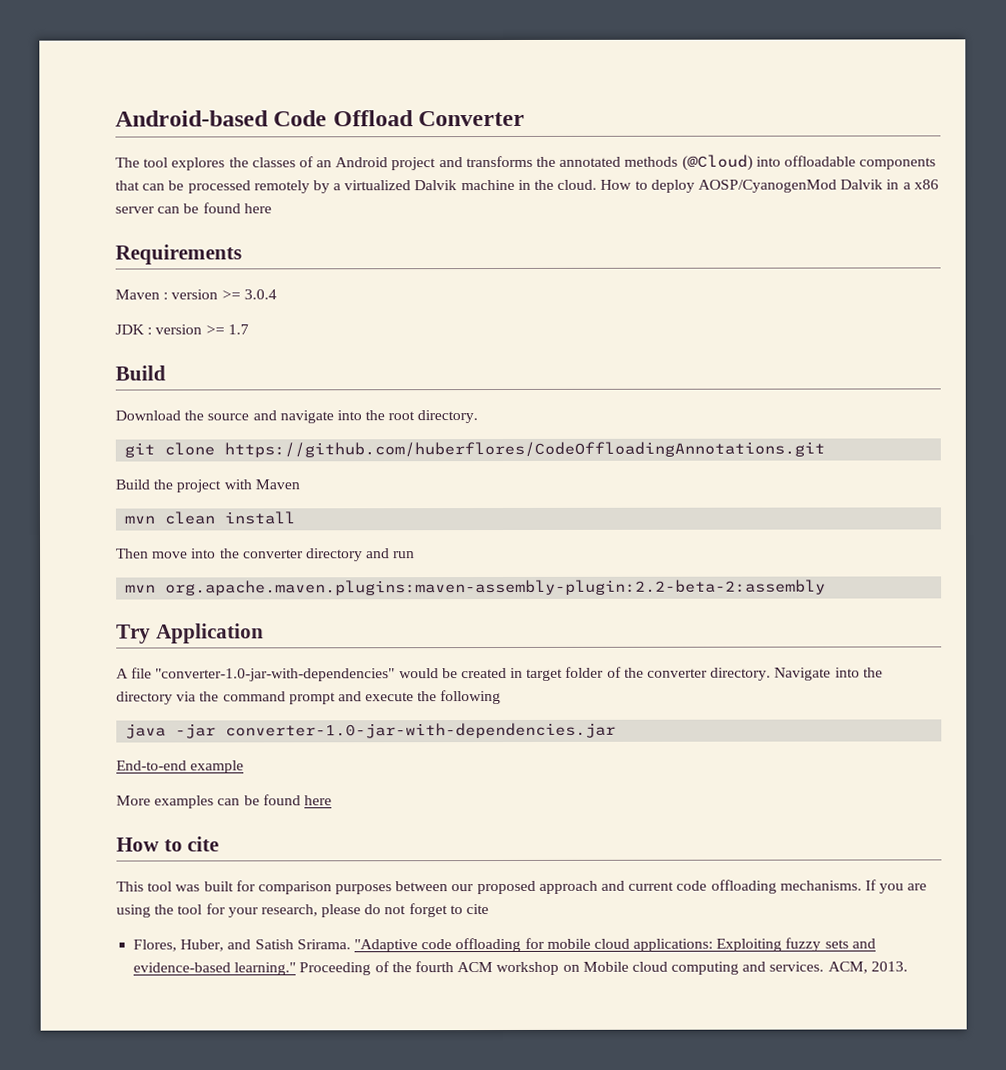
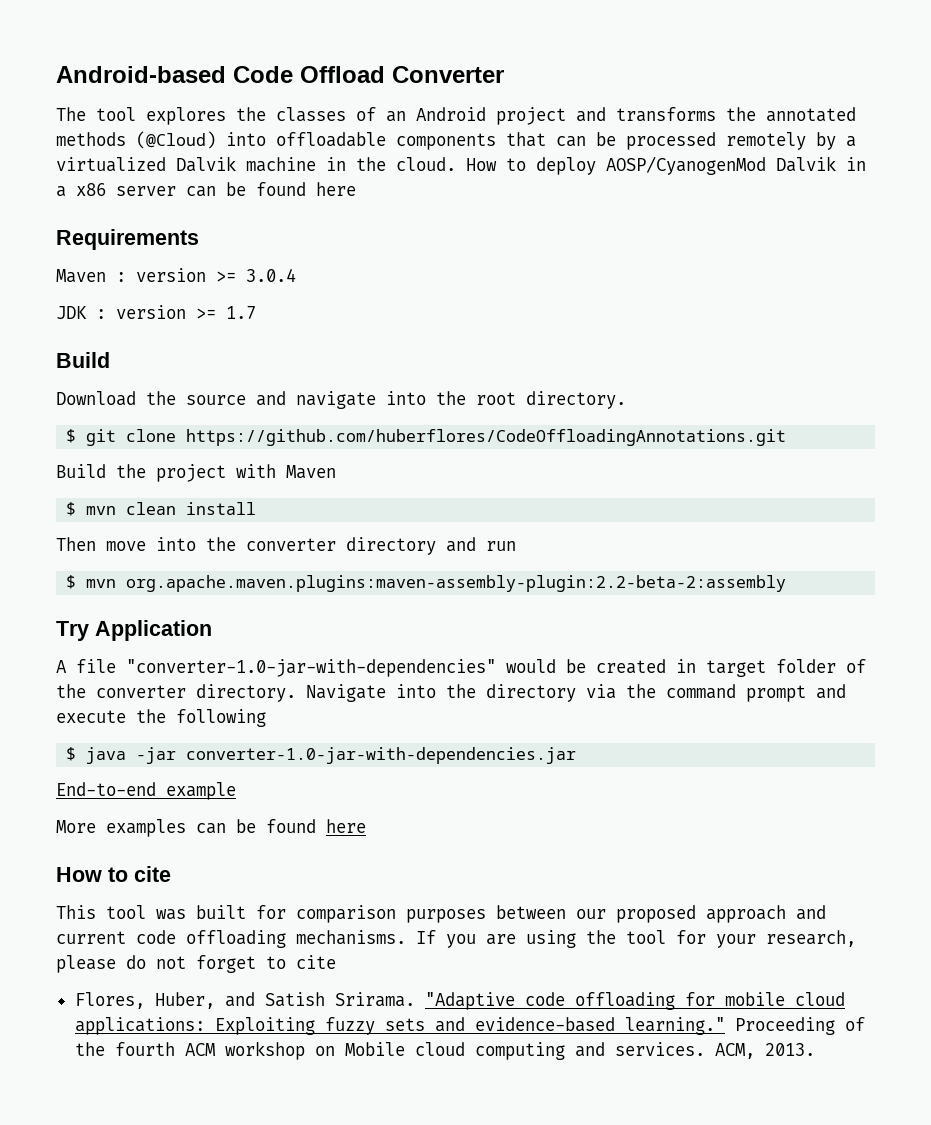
(479, 417) none -> [66,429,77,443] $
(300, 484) none -> [66,502,77,516] $
(416, 555) none -> [66,575,77,589] $
(502, 697) none -> [66,747,77,761] $

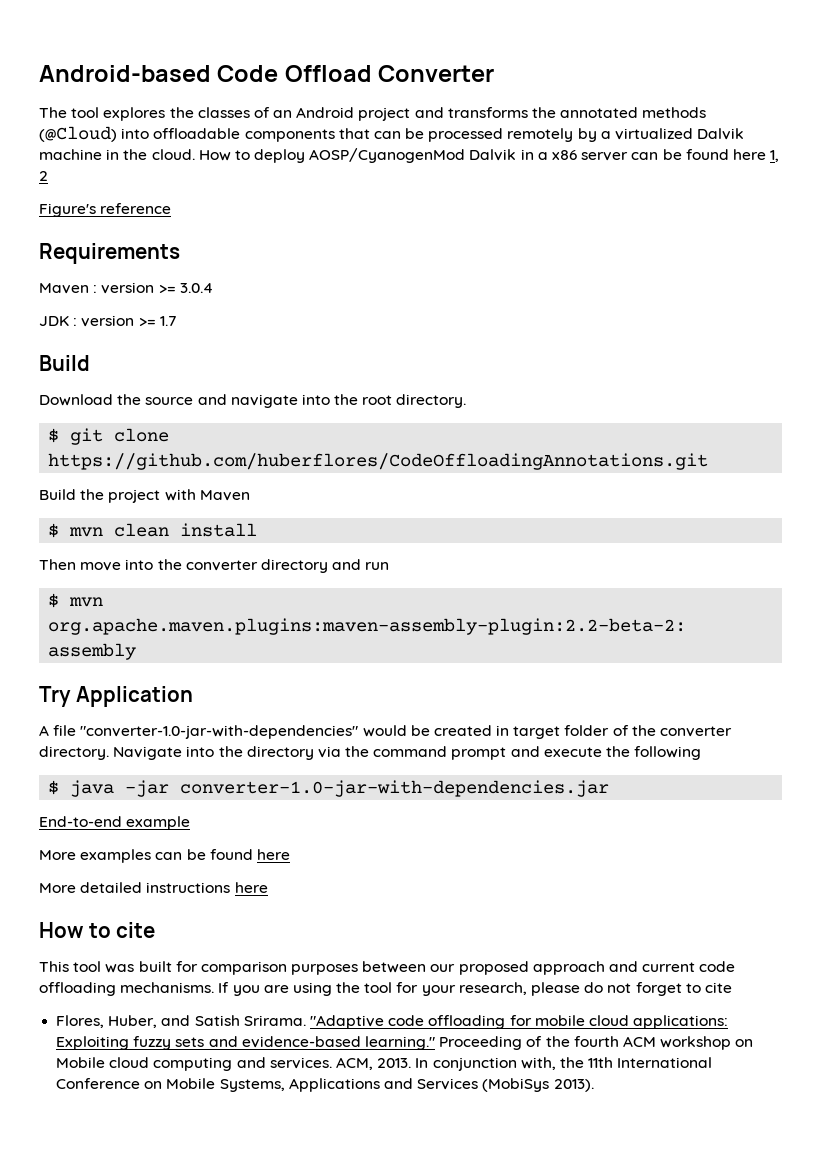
(356, 189) none -> [770,150,780,162] [39,171,48,181] [39,203,172,217] 1, 2 // Figure's reference
(366, 826) none -> [39,882,268,893] // More detailed instructions here
(815, 1049) none -> [415,1057,713,1071] [56,1078,594,1092] In conjunction with, the 11th International Conference on Mobile Systems, Applications and Services (MobiSys 2013).

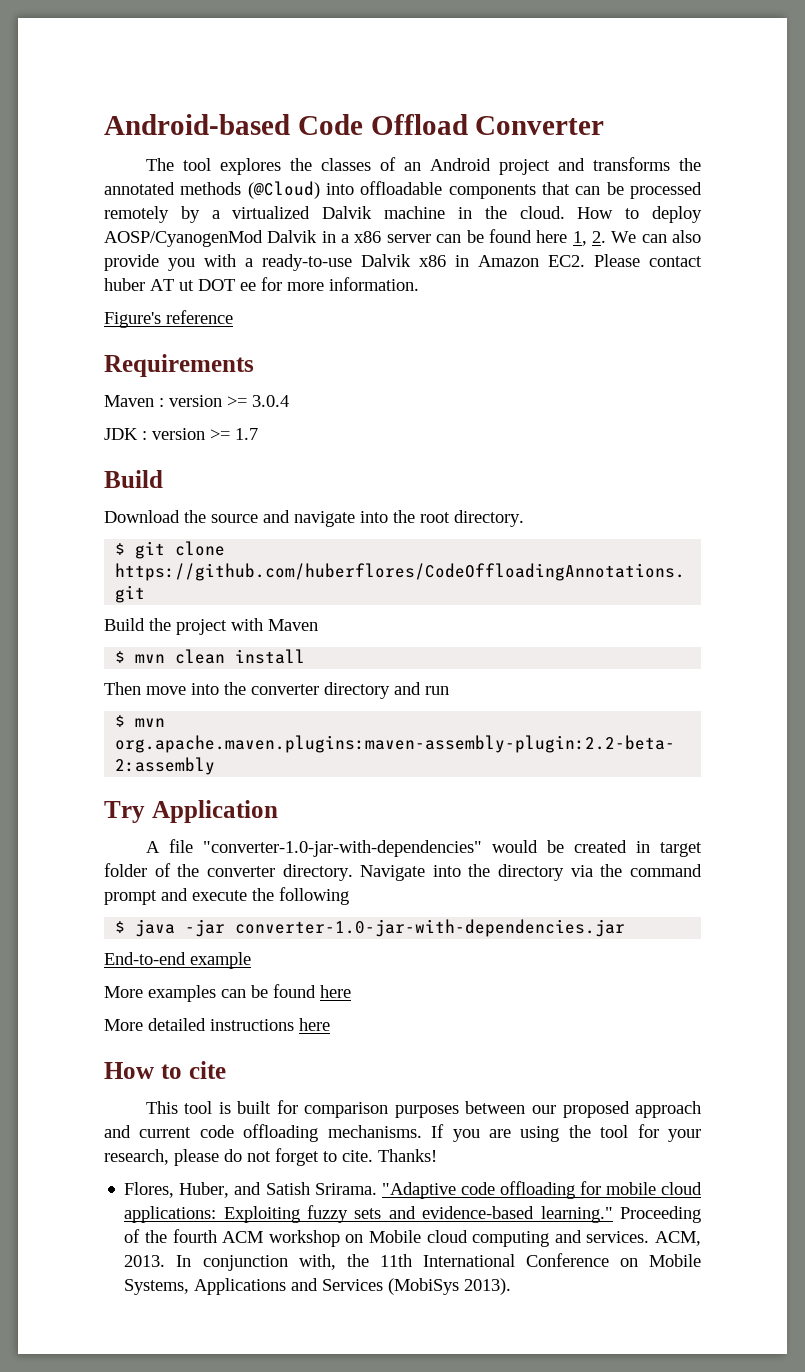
[39,171,48,181] 2 -> [591,230,701,243] [104,254,702,271] [104,277,419,291] 2. We can also provide you with a ready-to-use Dalvik x86 in Amazon EC2. Please contact huber AT ut DOT ee for more information.
[105,964,135,973] was -> [218,1102,231,1114] is
[704,982,732,993] cite -> [342,1149,437,1162] cite. Thanks!

